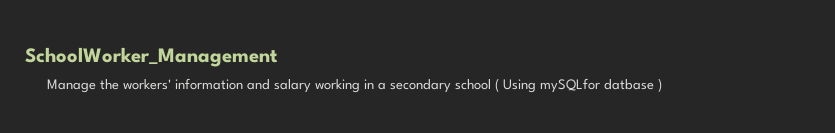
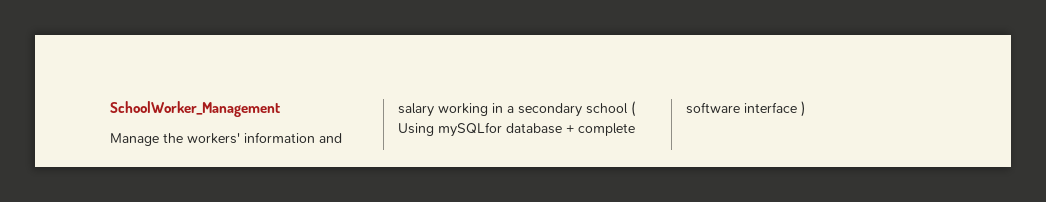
[604,79,655,90] datbase -> [506,123,635,136] [686,102,797,114] database + complete software interface

